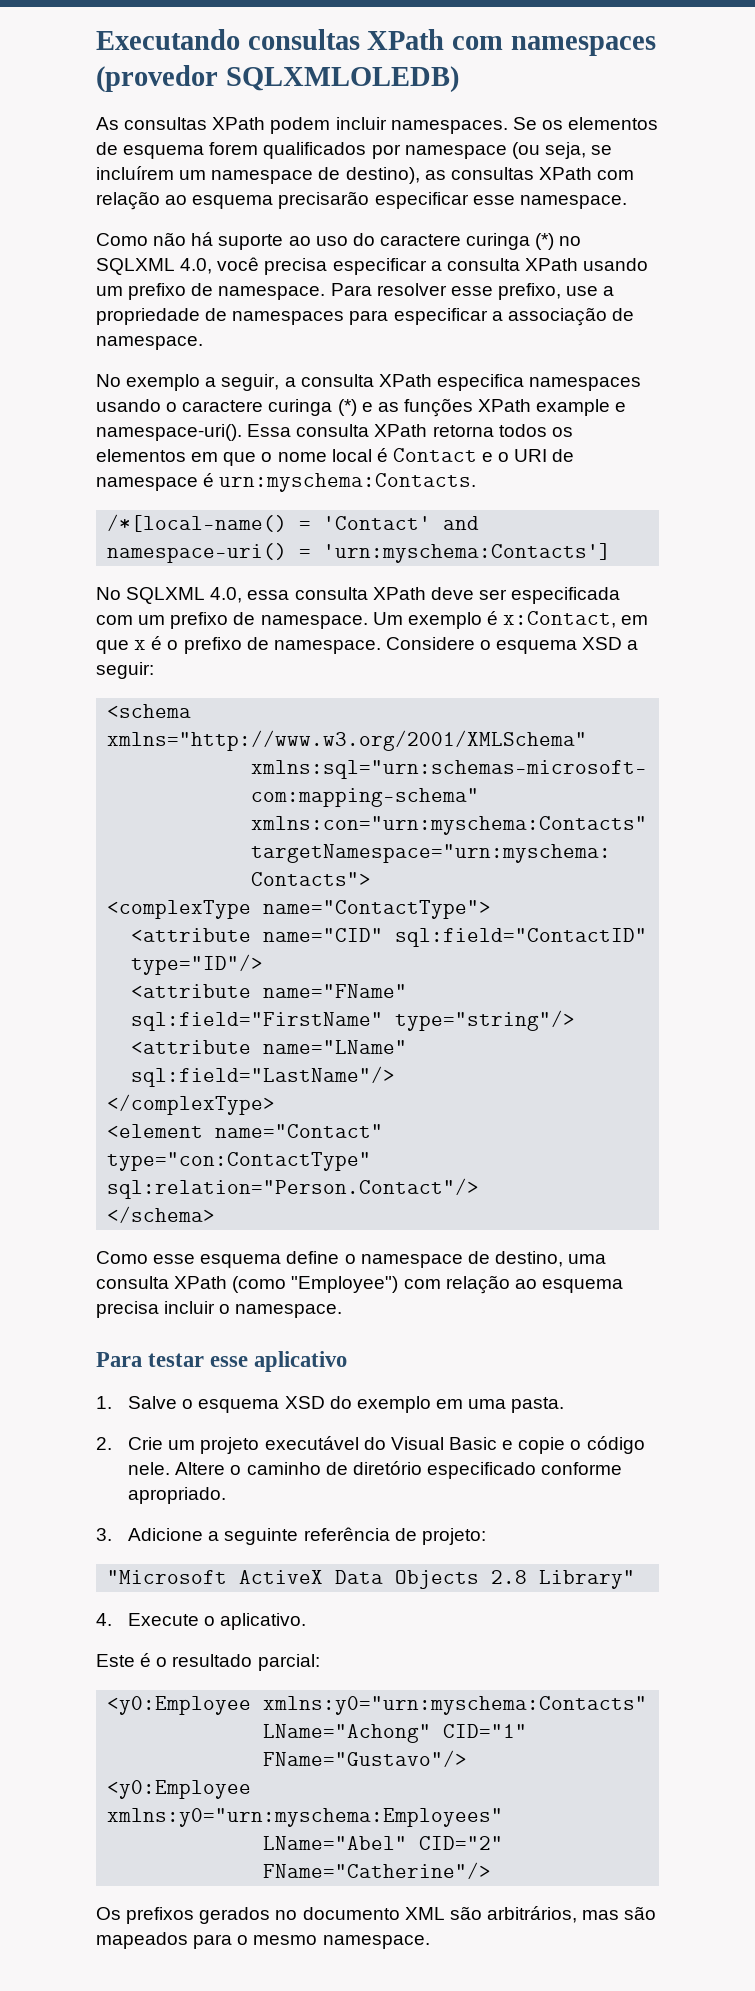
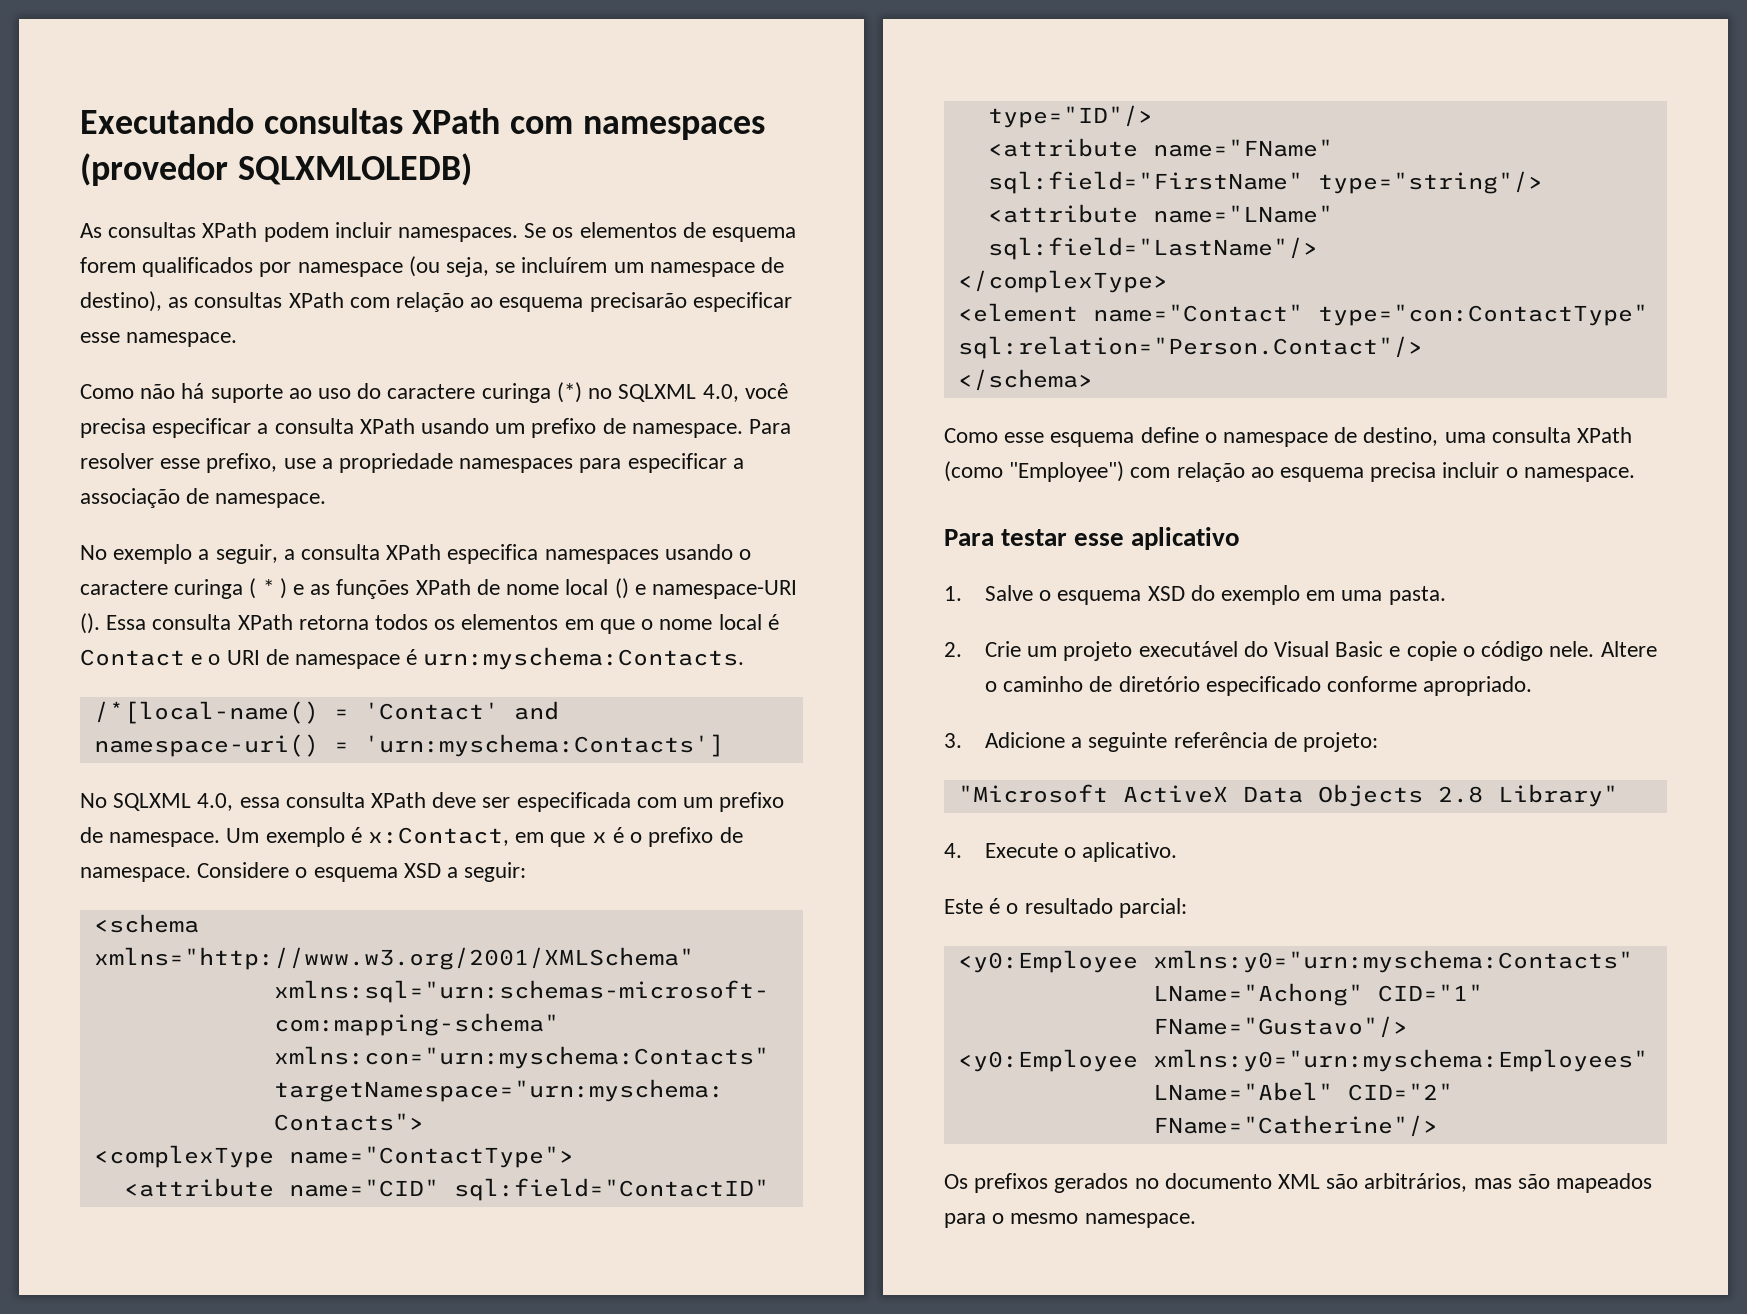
[205,308,228,321] de -> (454, 463) none
[337,399,357,416] (*) -> [249,578,287,599] ( * )
[536,399,627,416] [96,424,242,441] example e namespace-uri(). -> [476,578,797,599] [80,613,100,634] de nome local () e namespace-URI ().

